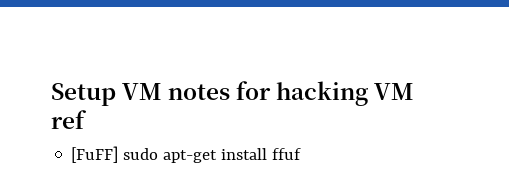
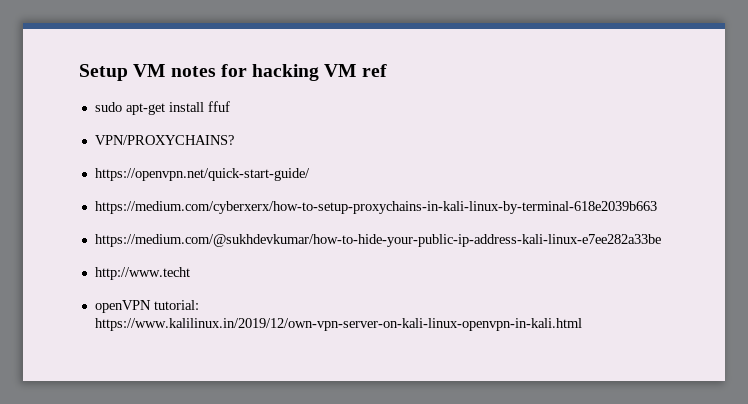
[71,146,119,163] [FuFF] -> (387, 70) none
(302, 154) none -> [94,135,234,145] [94,168,310,181] [94,201,657,214] [94,234,661,247] [94,267,190,280] [94,300,199,313] [94,318,582,331] // VPN/PROXYCHAINS? // https://openvpn.net/quick-start-guide/ // https://medium.com/cyberxerx/how-to-setup-proxychains-in-kali-linux-by-terminal-618e2039b663 // https://medium.com/@sukhdevkumar/how-to-hide-your-public-ip-address-kali-linux-e7ee282a33be // http://www.techt // openVPN tutorial: https://www.kalilinux.in/2019/12/own-vpn-server-on-kali-linux-openvpn-in-kali.html

